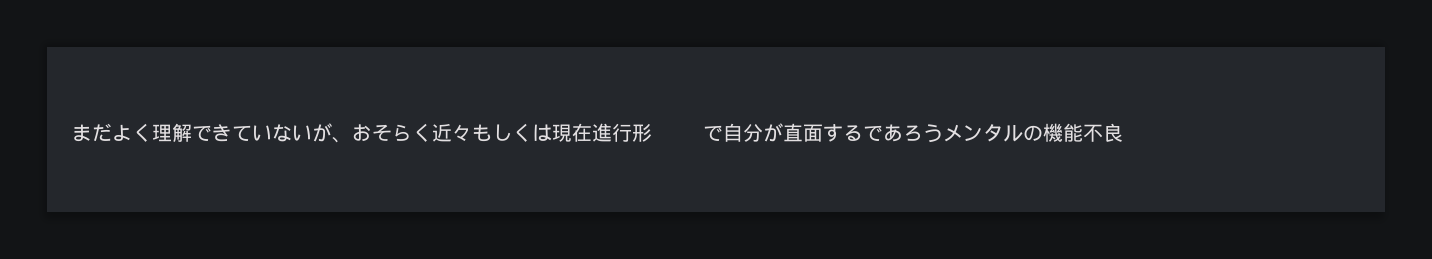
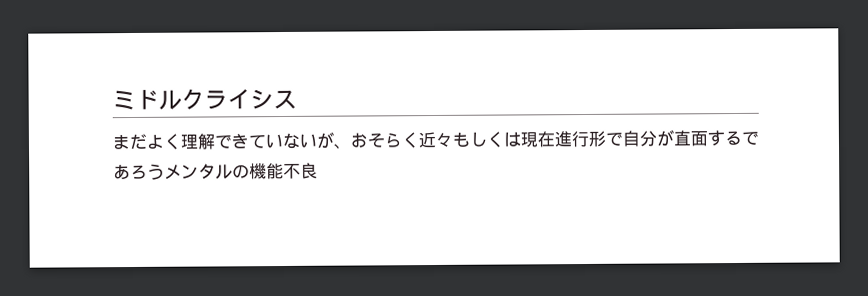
(72, 133) none -> [112,88,297,111] ミドルクライシス //

